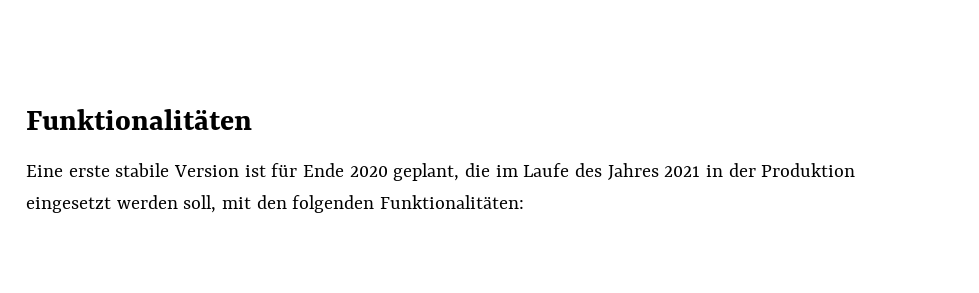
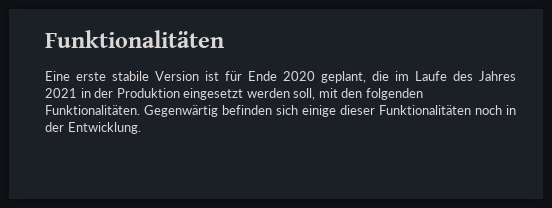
[380,195,525,209] Funktionalitäten: -> [45,105,516,117] [45,122,141,134] Funktionalitäten. Gegenwärtig befinden sich einige dieser Funktionalitäten noch in der Entwicklung.

